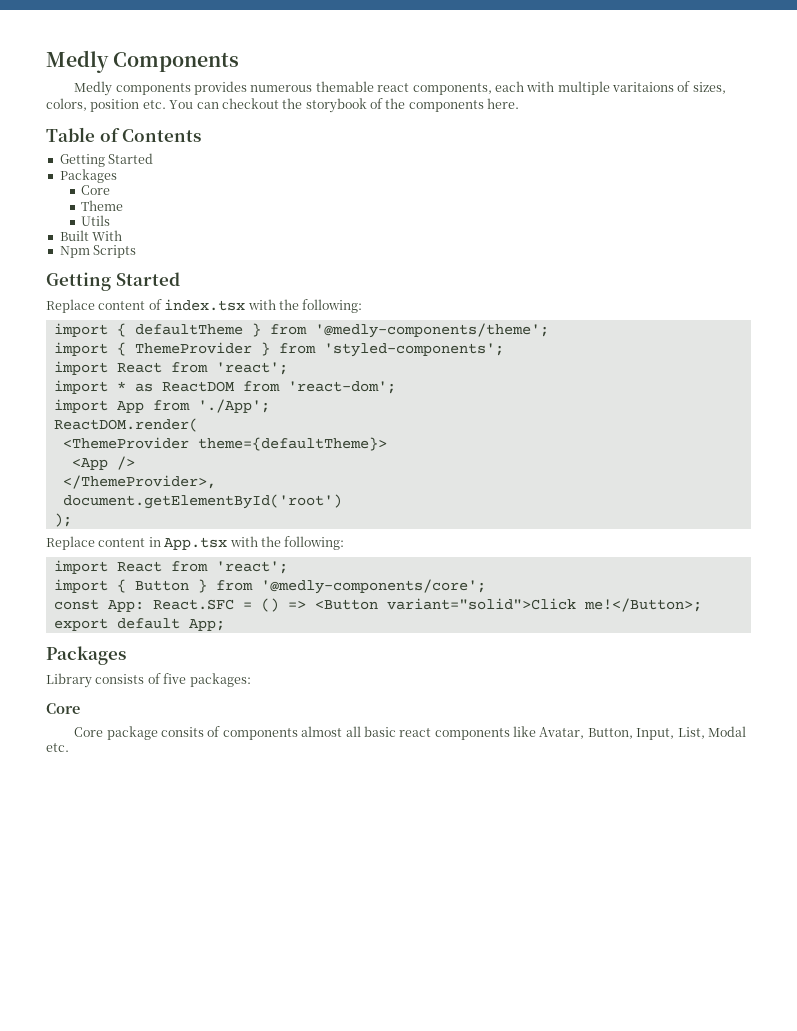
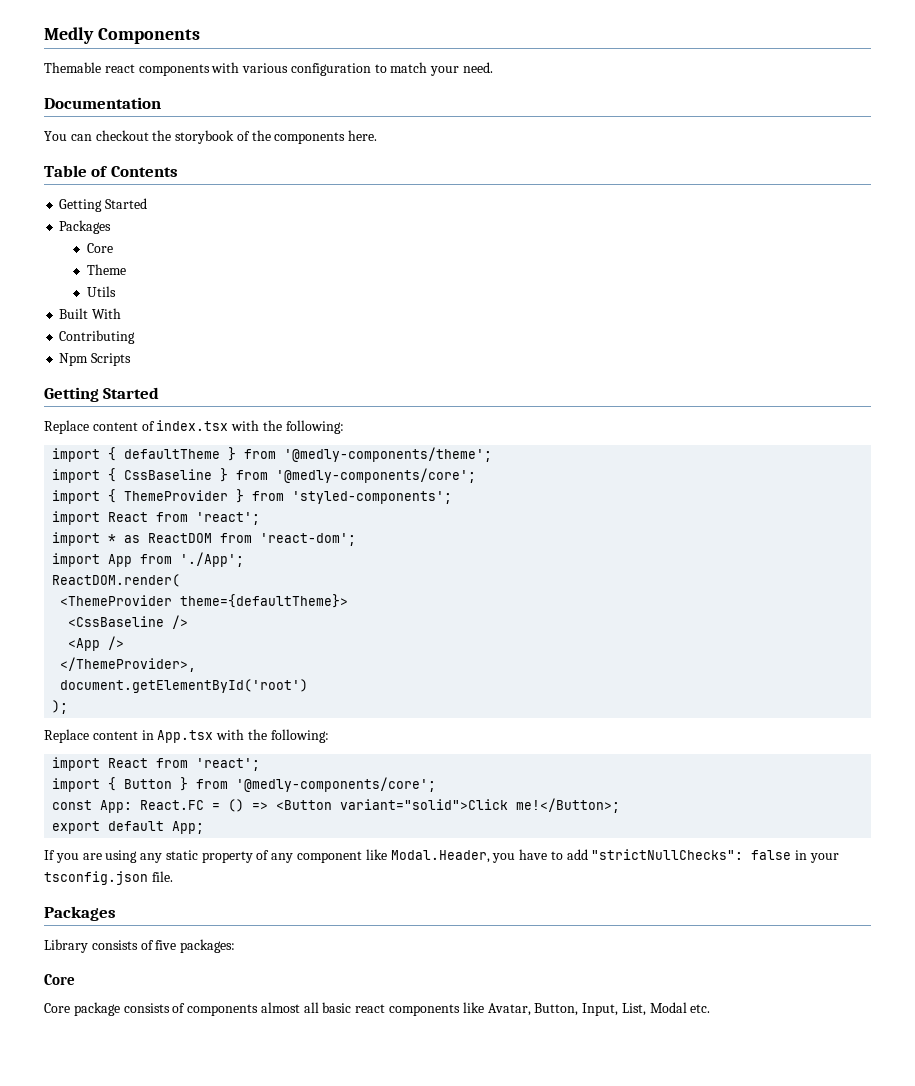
[74,81,726,96] [46,98,166,112] Medly components provides numerous themable react components, each with multiple varitaions of sizes, colors, position etc. -> [44,62,494,76] [44,97,161,109] Themable react components with various configuration to match your need. // Documentation //
(123, 235) none -> [59,330,136,344] // Contributing
(549, 330) none -> [52,468,477,483] // import { CssBaseline } from '@medly-components/core';
(387, 444) none -> [68,615,189,629] // <CssBaseline />
[152,599,234,610] React.SFC -> [140,800,205,810] React.FC
(225, 625) none -> [44,849,840,863] [44,871,173,885] // If you are using any static property of any component like Modal.Header, you have to add "strictNullChecks": false in your tsconfig.json file.
[161,727,205,737] consits -> [123,1003,170,1013] consists

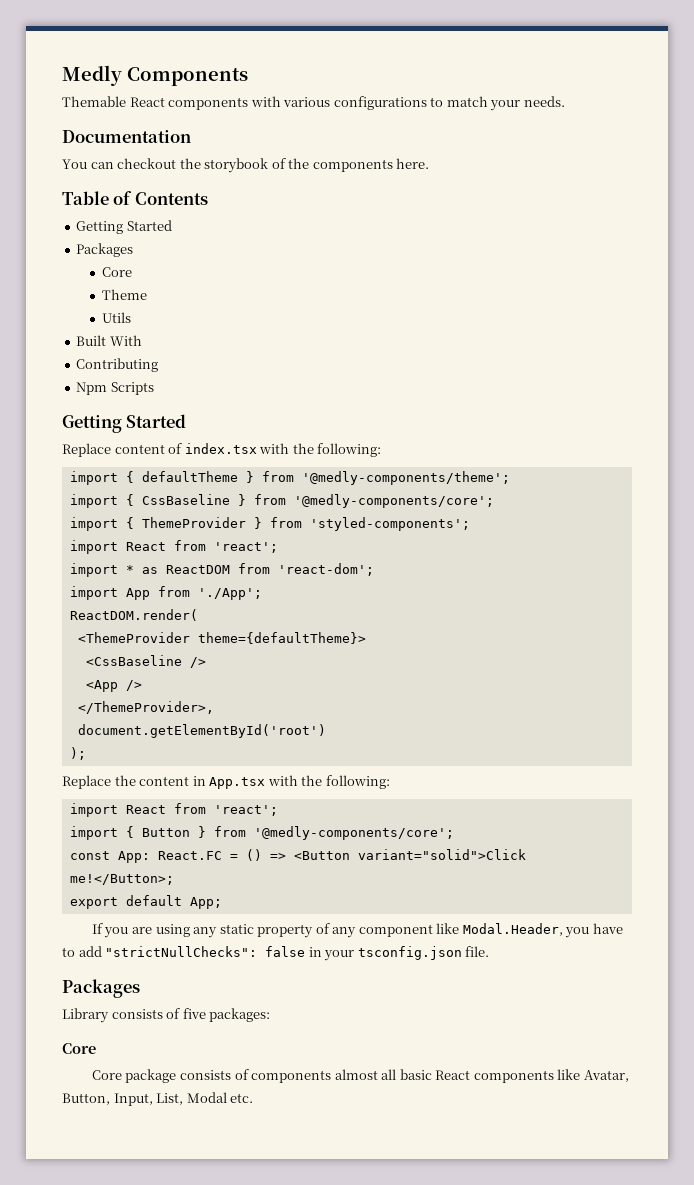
[104,64,135,73] react -> [129,97,165,107] React
[290,63,371,76] configuration -> [333,96,427,110] configurations
[463,62,494,73] need. -> [523,96,565,107] needs.
(89, 736) none -> [114,775,136,786] the
[355,1004,386,1013] react -> [435,1070,471,1080] React

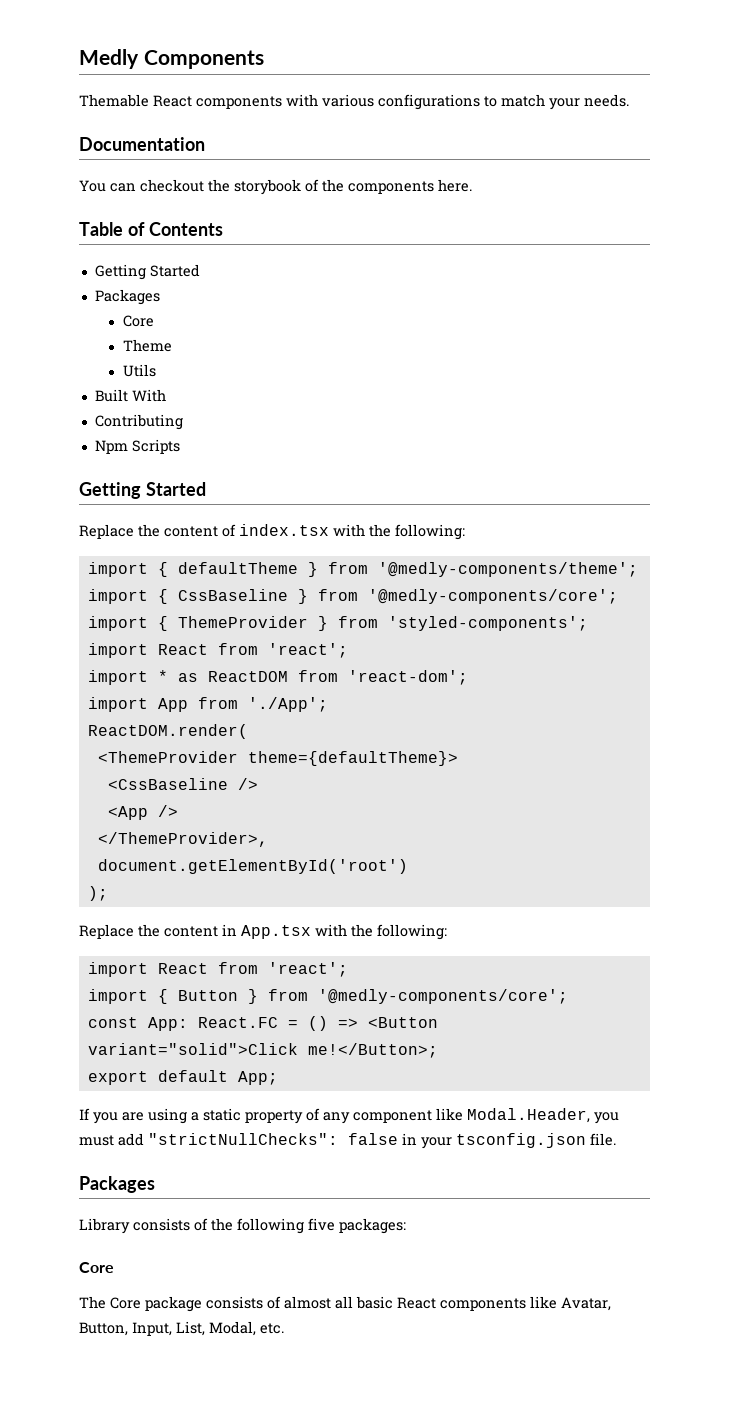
(111, 450) none -> [138,524,160,537] the
[193,927,218,938] any -> [191,1112,199,1121] a
[592,923,623,934] [62,947,75,957] have to -> [79,1135,114,1146] must
(181, 1013) none -> [211,1218,304,1234] the following
(96, 1048) none -> [79,1296,106,1309] The
[251,1070,332,1083] components -> (281, 1302) none
[186,1092,227,1103] Modal -> [209,1321,256,1336] Modal,

